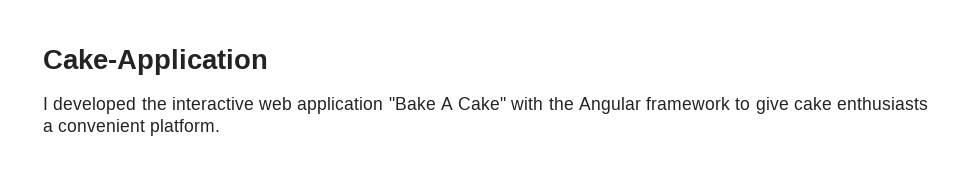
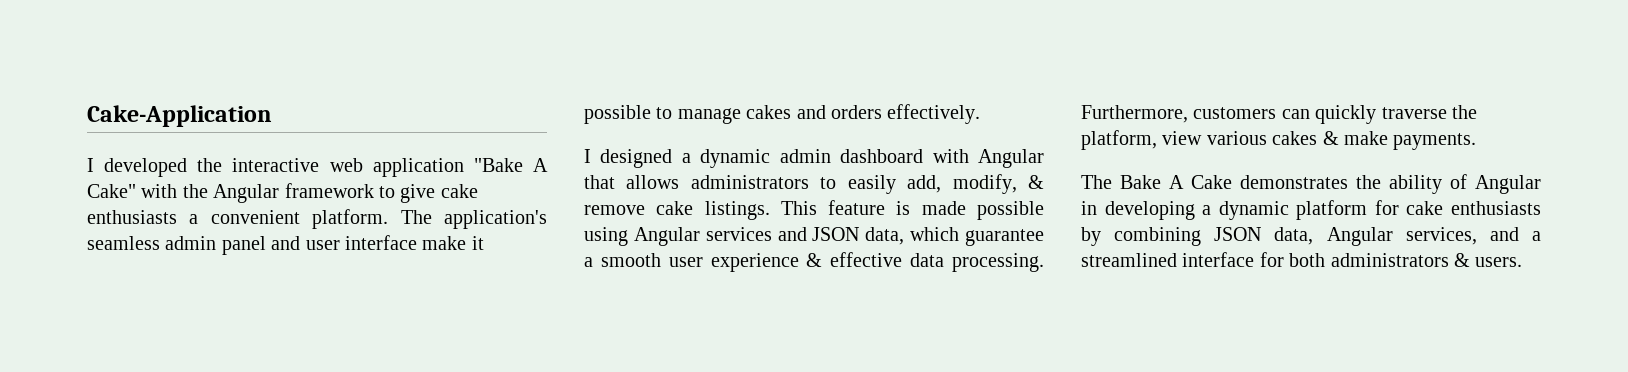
(220, 127) none -> [400,210,547,229] [87,235,484,255] [584,104,981,124] [584,149,1044,168] [584,174,1044,194] [584,200,1044,220] [584,227,1044,246] [584,252,1044,272] [1081,105,1477,124] [1081,130,1477,150] [1081,174,1541,194] [1081,200,1541,220] [1081,227,1541,246] [1081,252,1523,267] The application's seamless admin panel and user interface make it possible to manage cakes and orders effectively. // I designed a dynamic admin dashboard with Angular that allows administrators to easily add, modify, & remove cake listings. This feature is made possible using Angular services and JSON data, which guarantee a smooth user experience & effective data processing. Furthermore, customers can quickly traverse the platform, view various cakes & make payments. // The Bake A Cake demonstrates the ability of Angular in developing a dynamic platform for cake enthusiasts by combining JSON data, Angular services, and a streamlined interface for both administrators & users.

